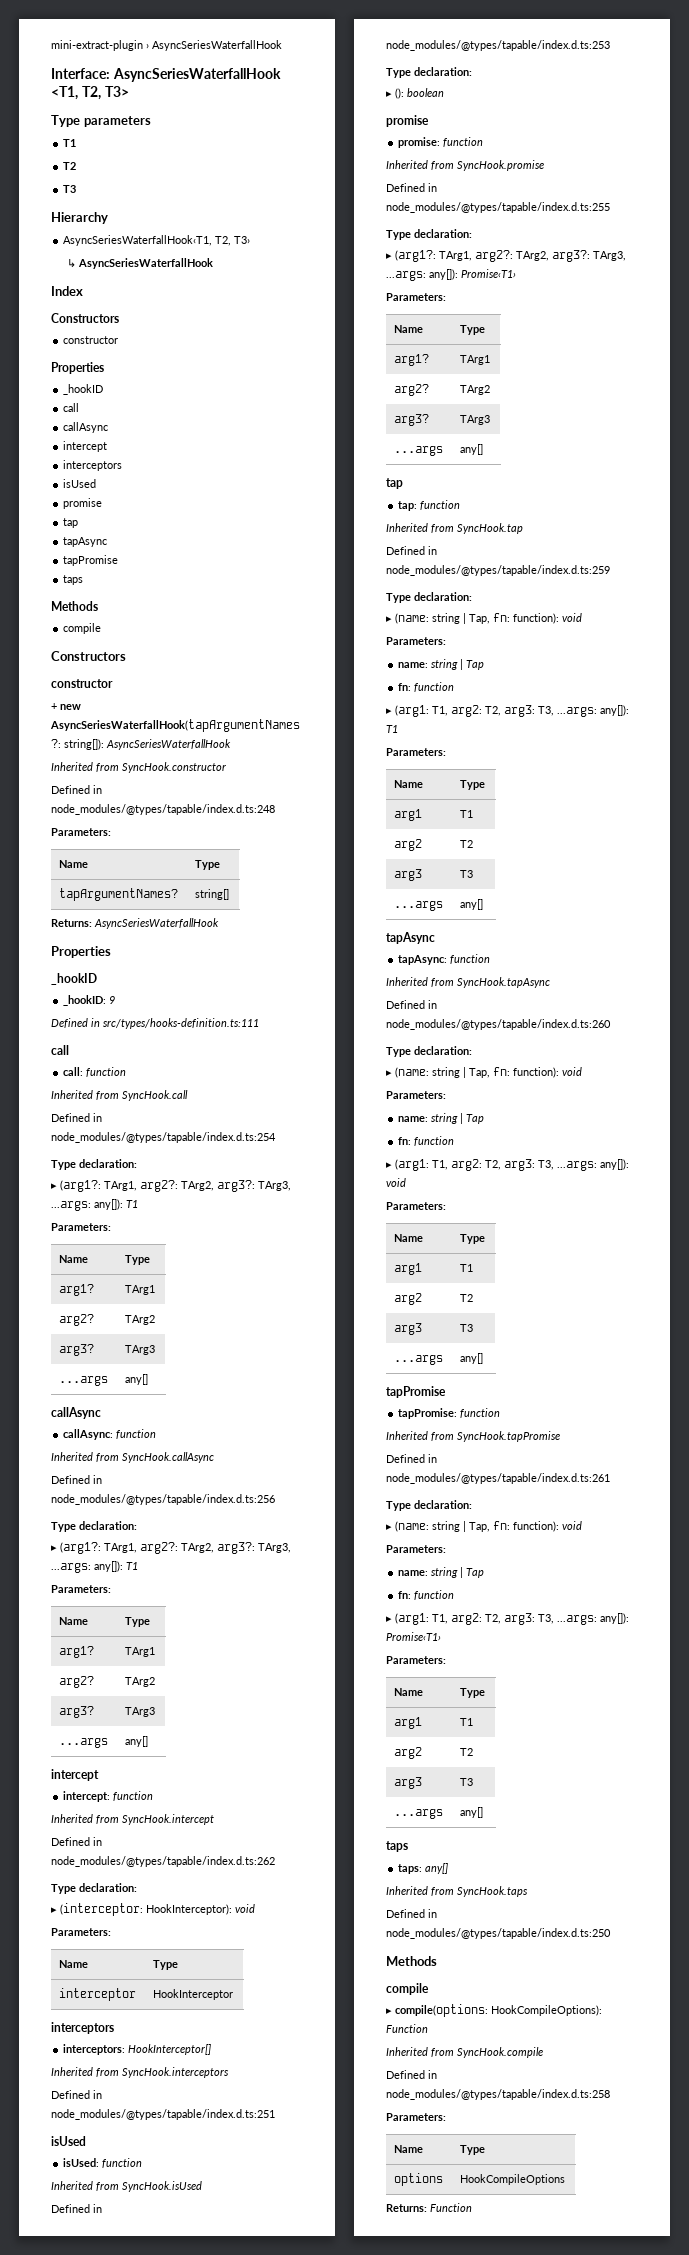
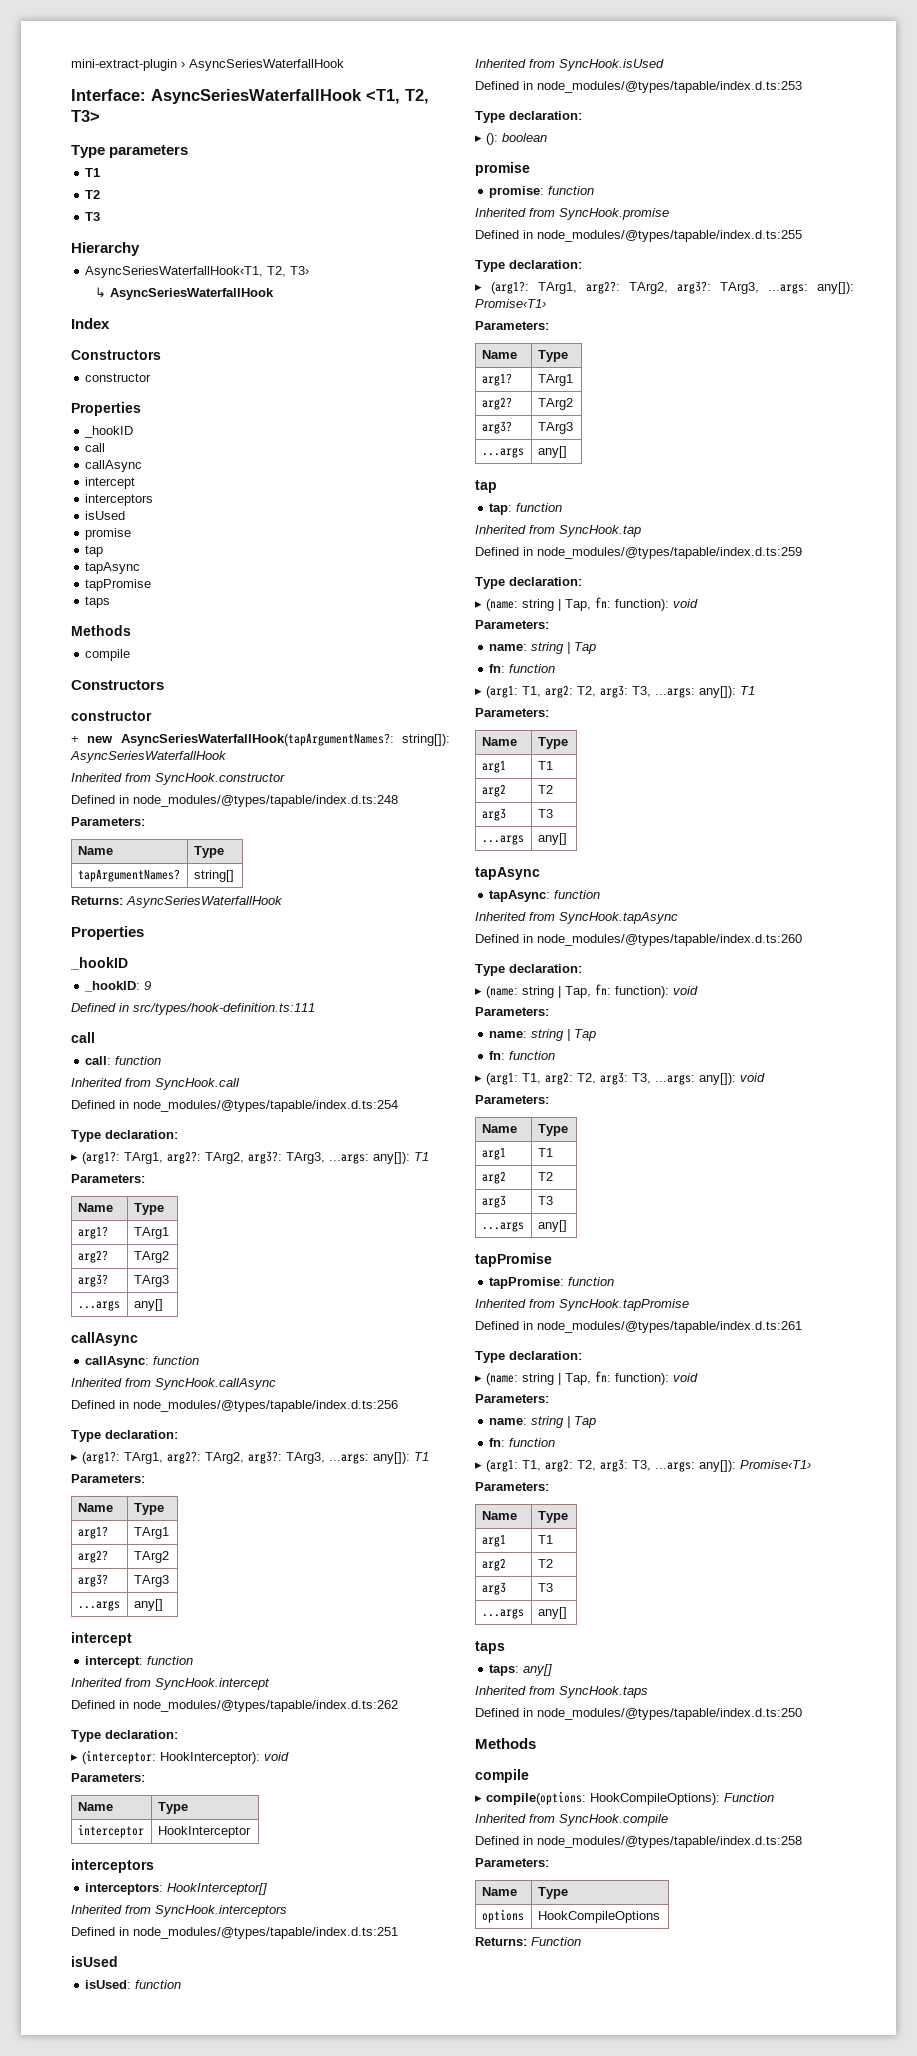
[103,1018,259,1029] src/types/hooks-definition.ts:111 -> [133,1003,315,1015] src/types/hook-definition.ts:111

